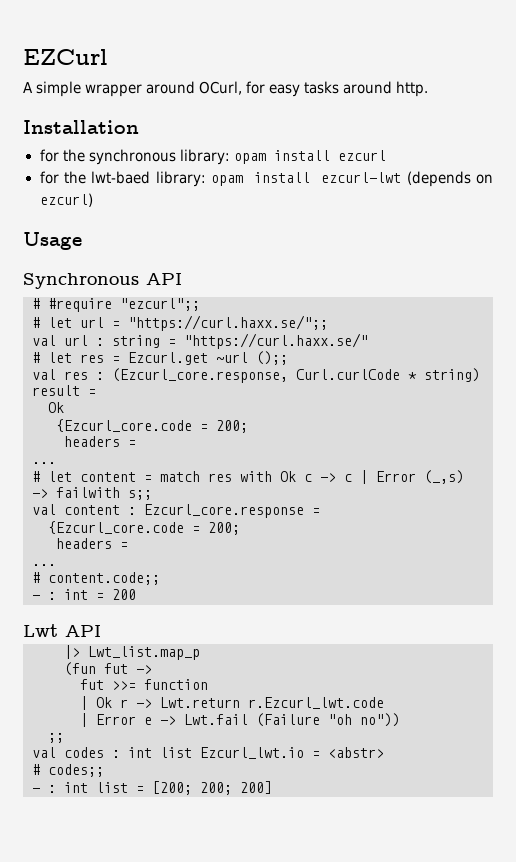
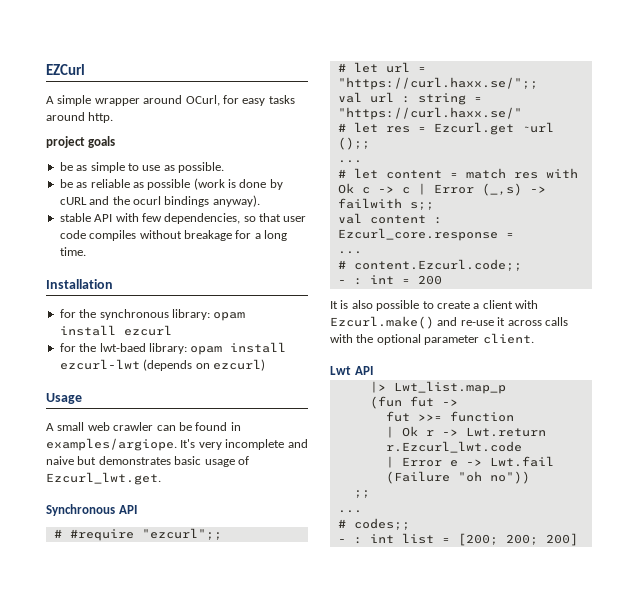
(429, 89) none -> [46,136,116,148] [59,162,224,173] [59,178,283,190] [59,195,260,207] [59,213,307,224] [59,230,287,241] [59,247,86,256] // project goals // be as simple to use as possible. // be as reliable as possible (work is done by cURL and the ocurl bindings anyway). // stable API with few dependencies, so that user code compiles without breakage for a long time.
(82, 241) none -> [46,422,241,431] [46,438,308,451] [46,456,249,467] [46,472,161,485] // A small web crawler can be found in examples/argiope. It's very incomplete and naive but demonstrates basic usage of Ezcurl_lwt.get.
[32,368,480,383] [32,385,96,396] [48,402,64,413] [56,419,248,433] [64,436,136,447] // val res : (Ezcurl_core.response, Curl.curlCode * string) result = // Ok // {Ezcurl_core.code = 200; // headers = -> (370, 143) none
[48,521,240,535] [56,538,128,549] [32,564,56,566] [32,572,160,585] // {Ezcurl_core.code = 200; // headers = // ... // # content.code;; -> [337,251,362,254] [337,259,522,271] // ... // # content.Ezcurl.code;;
(136, 594) none -> [330,300,538,311] [330,316,568,329] [330,333,534,345] // It is also possible to create a client with Ezcurl.make() and re-use it across calls with the optional parameter client.
[32,747,384,759] val codes : int list Ezcurl_lwt.io = <abstr> -> [337,510,362,513] ...

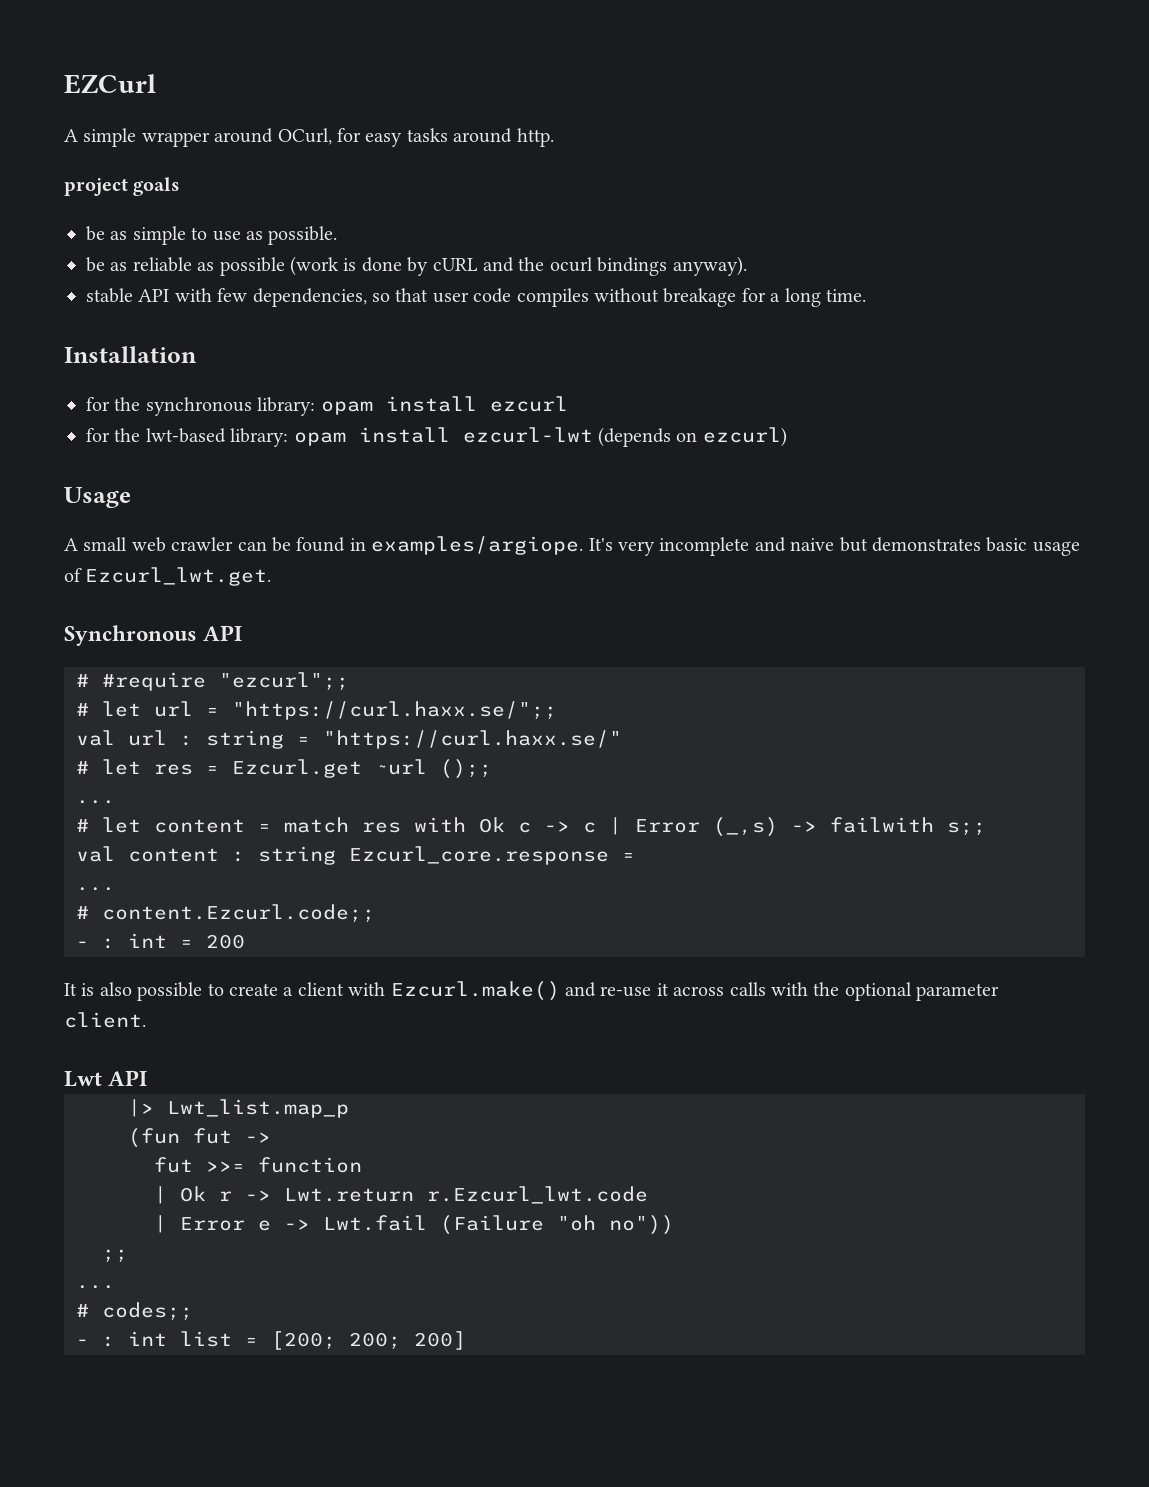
[99,343,146,352] lwt-baed -> [145,428,226,443] lwt-based
(442, 220) none -> [258,846,336,865] string

